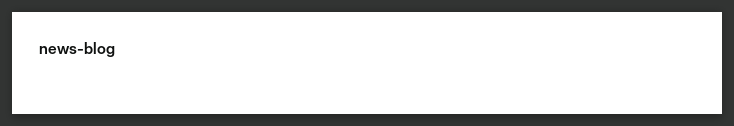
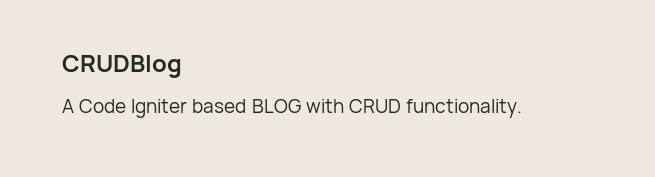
[39,42,115,57] news-blog -> [62,55,182,78] [62,99,522,118] CRUDBlog // A Code Igniter based BLOG with CRUD functionality.

